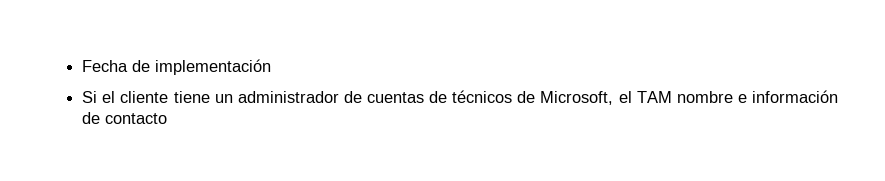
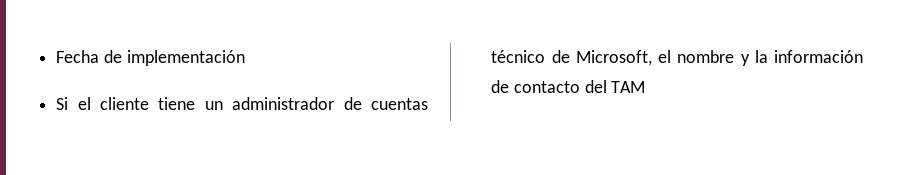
[429,90,513,103] de técnicos -> [491,50,546,63] técnico
[636,91,747,103] TAM nombre e -> [677,50,768,66] nombre y la
(168, 118) none -> [584,80,646,93] del TAM

